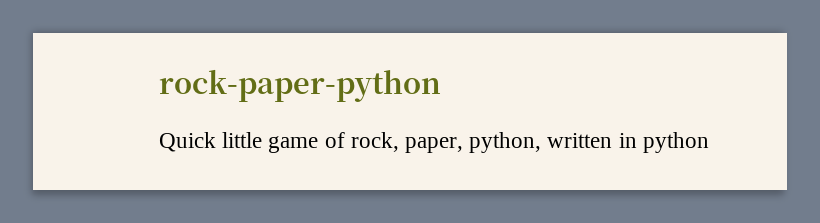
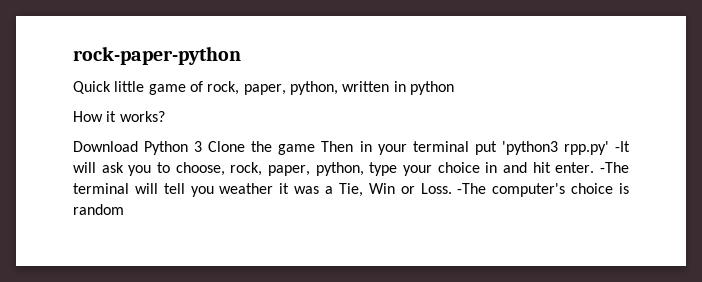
(709, 142) none -> [73,111,165,122] [73,141,631,155] [73,162,630,176] [73,183,630,197] [73,204,124,215] // How it works? // Download Python 3 Clone the game Then in your terminal put 'python3 rpp.py' -It will ask you to choose, rock, paper, python, type your choice in and hit enter. -The terminal will tell you weather it was a Tie, Win or Loss. -The computer's choice is random

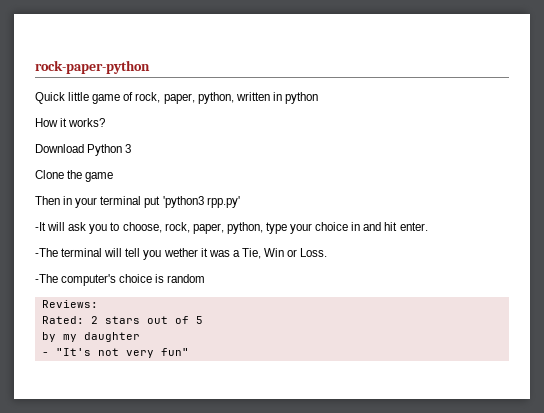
(203, 146) none -> (132, 148) //
(316, 149) none -> (114, 177) //
(609, 148) none -> (240, 202) //
(595, 167) none -> (428, 226) //
[219,183,274,194] weather -> [163,248,198,257] wether
(452, 188) none -> (328, 252) //
(124, 209) none -> [41,300,98,308] [41,316,203,324] [41,332,140,342] [41,348,189,358] // Reviews: // Rated: 2 stars out of 5 // by my daughter // - "It's not very fun"

